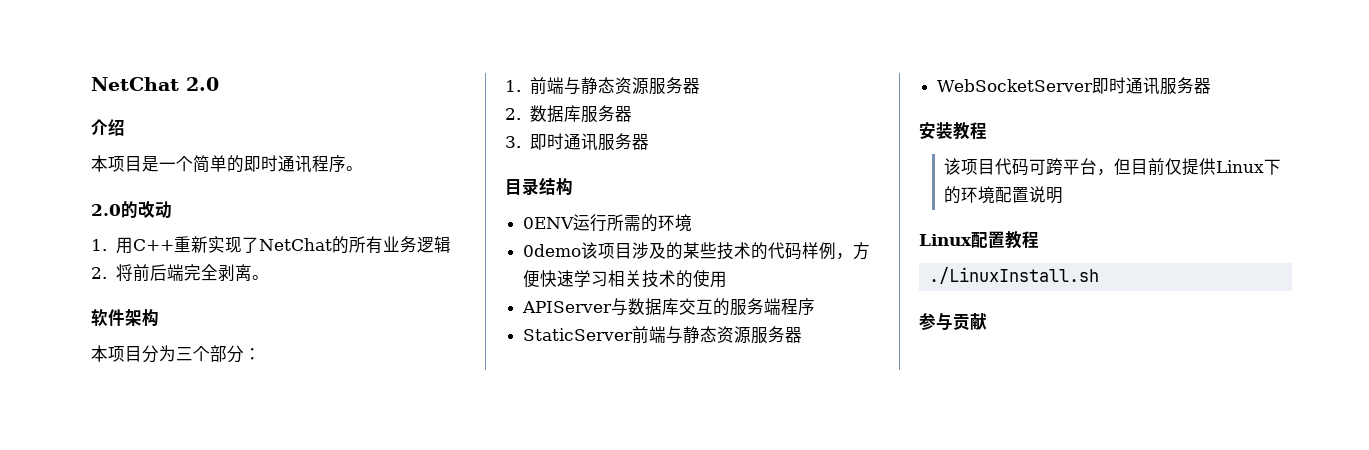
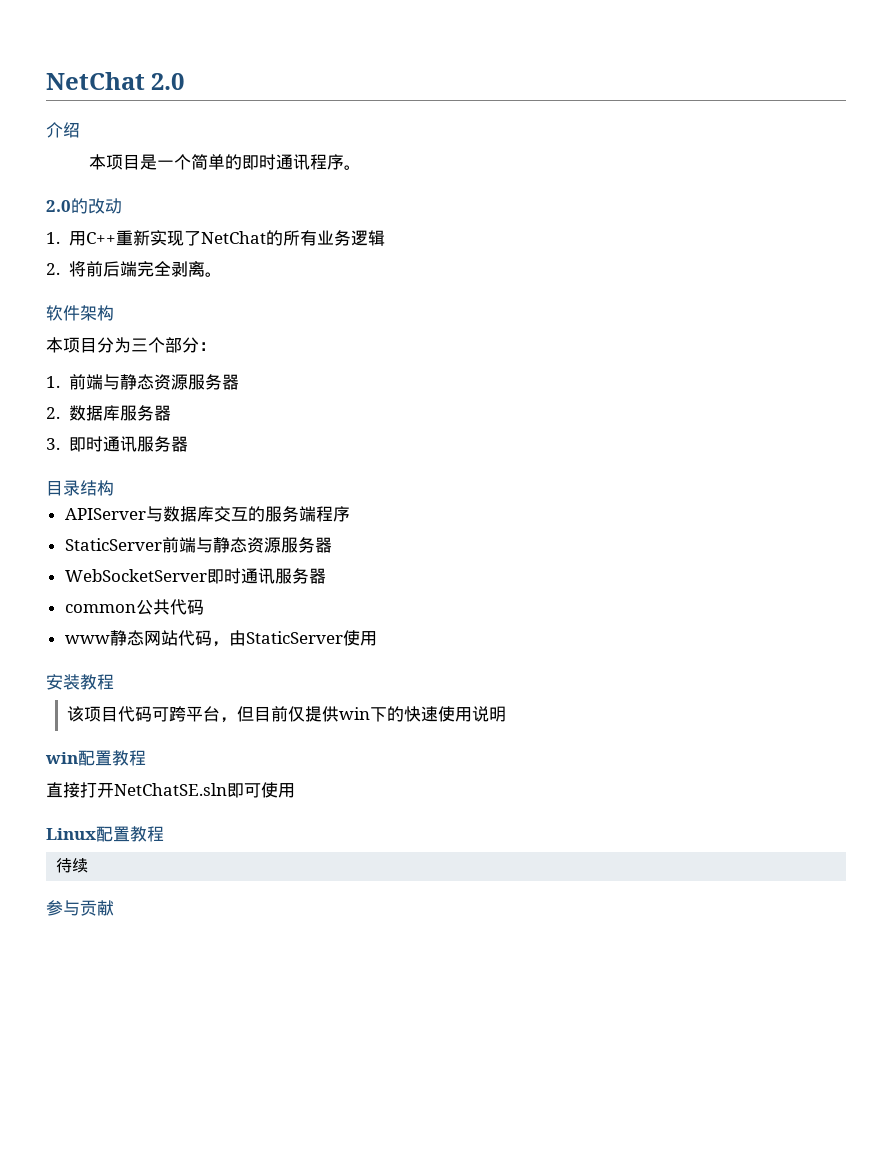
[523,214,693,232] [523,242,871,260] [523,270,728,288] // 0ENV运行所需的环境 // 0demo该项目涉及的某些技术的代码样例，方便快速学习相关技术的使用 -> (114, 488) none
(1212, 86) none -> [64,599,204,615] [64,630,377,647] // common公共代码 // www静态网站代码，由StaticServer使用
[1215,159,1281,175] [943,186,1063,204] Linux下的环境配置说明 -> [339,706,507,722] [45,750,146,766] [46,782,295,798] win下的快速使用说明 // win配置教程 // 直接打开NetChatSE.sln即可使用
[928,267,1099,284] ./LinuxInstall.sh -> [56,858,89,873] 待续

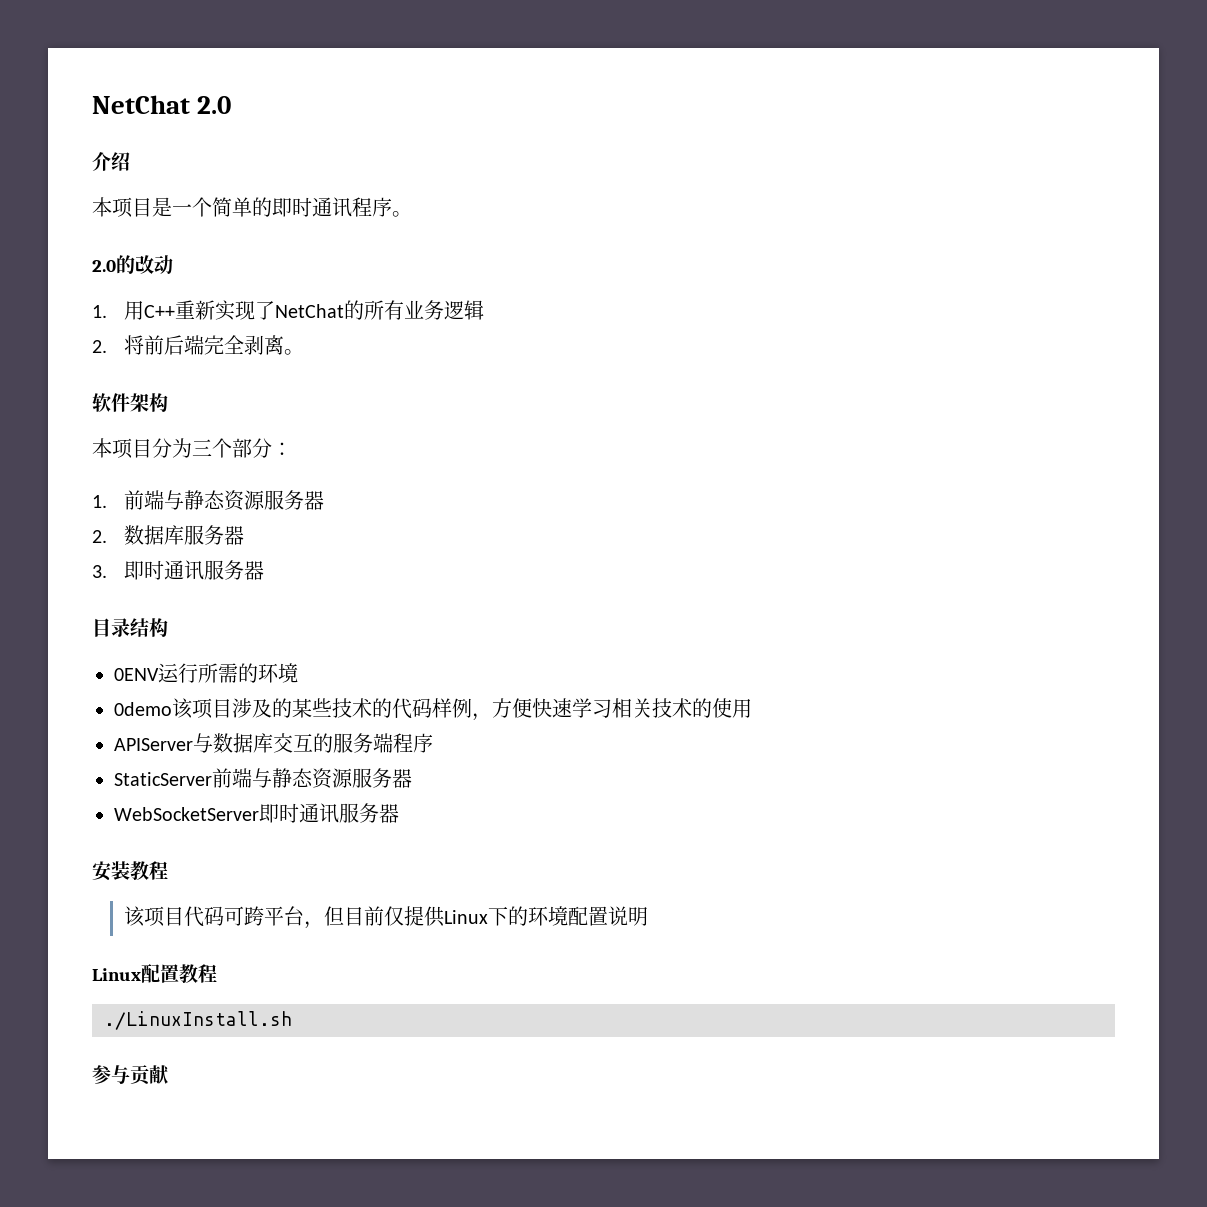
(114, 488) none -> [114,663,298,683] [114,698,752,721] // 0ENV运行所需的环境 // 0demo该项目涉及的某些技术的代码样例，方便快速学习相关技术的使用
[64,599,204,615] [64,630,377,647] // common公共代码 // www静态网站代码，由StaticServer使用 -> (399, 813) none
[339,706,507,722] [45,750,146,766] [46,782,295,798] win下的快速使用说明 // win配置教程 // 直接打开NetChatSE.sln即可使用 -> [443,906,648,926] Linux下的环境配置说明
[56,858,89,873] 待续 -> [104,1011,292,1030] ./LinuxInstall.sh

